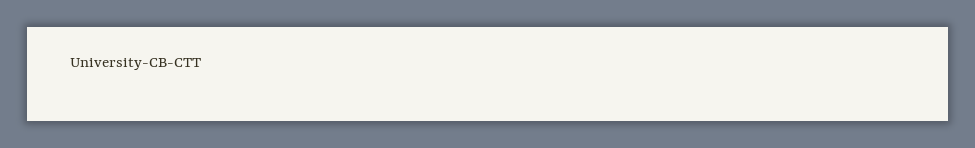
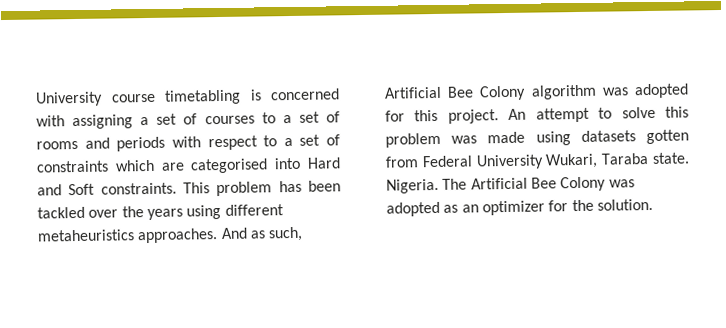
[70,58,201,70] University-CB-CTT -> [35,88,340,107] [36,111,340,130] [36,134,340,152] [36,157,341,174] [37,180,341,197] [37,204,284,221] [37,226,304,244] [384,83,689,101] [385,106,689,124] [385,129,689,148] [385,152,690,170] [386,176,635,194] [386,198,653,217] University course timetabling is concerned with assigning a set of courses to a set of rooms and periods with respect to a set of constraints which are categorised into Hard and Soft constraints. This problem has been tackled over the years using different metaheuristics approaches. And as such, Artificial Bee Colony algorithm was adopted for this project. An attempt to solve this problem was made using datasets gotten from Federal University Wukari, Taraba state. Nigeria. The Artificial Bee Colony was adopted as an optimizer for the solution.

